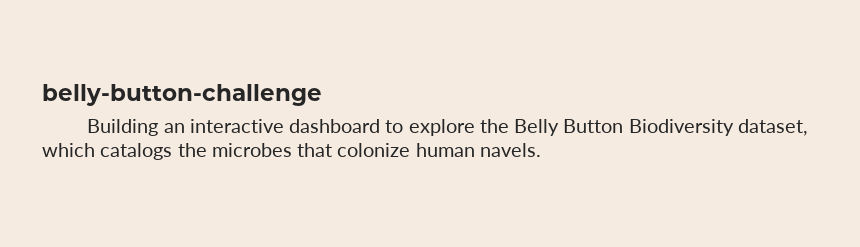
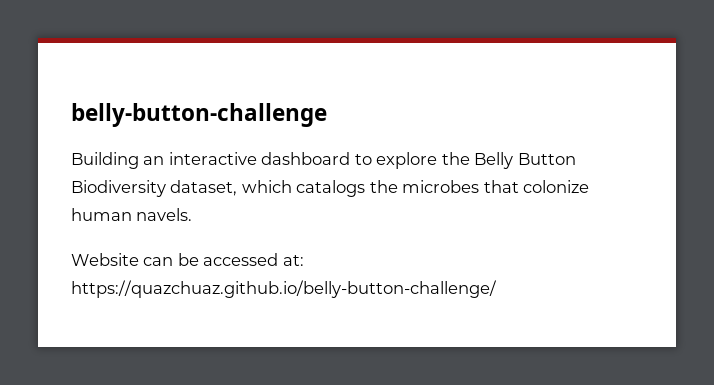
(541, 150) none -> [71,253,304,266] [71,280,497,298] // Website can be accessed at: https://quazchuaz.github.io/belly-button-challenge/

